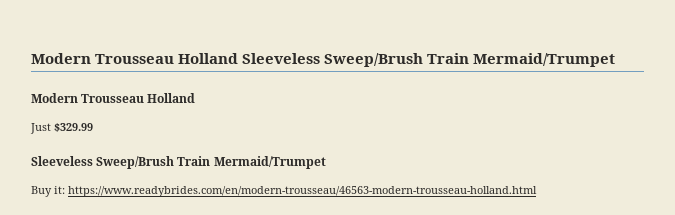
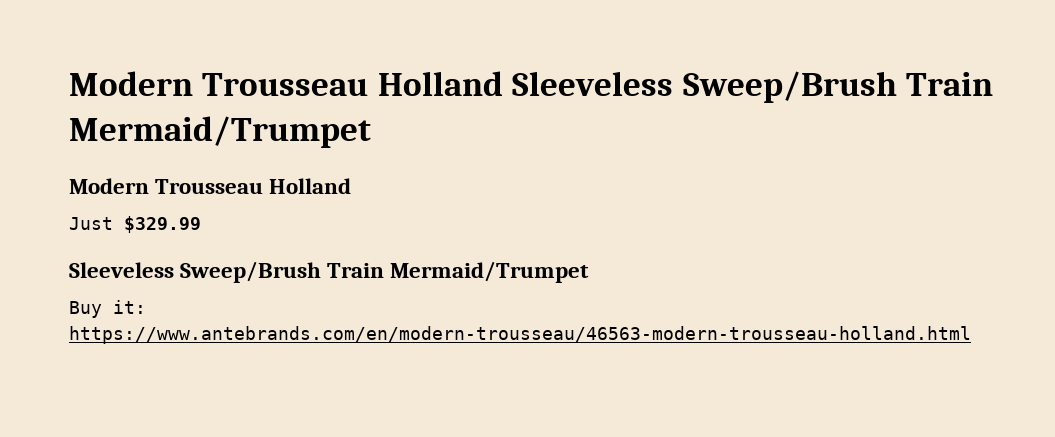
[68,186,537,197] https://www.readybrides.com/en/modern-trousseau/46563-modern-trousseau-holland.html -> [69,326,971,344] https://www.antebrands.com/en/modern-trousseau/46563-modern-trousseau-holland.html

